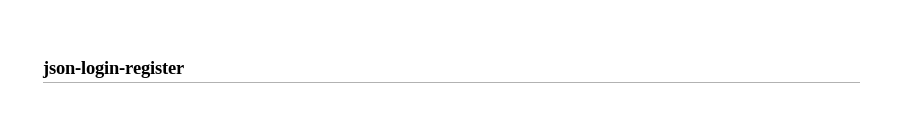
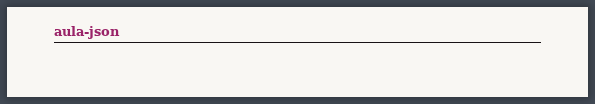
[42,61,184,78] json-login-register -> [54,26,120,39] aula-json

